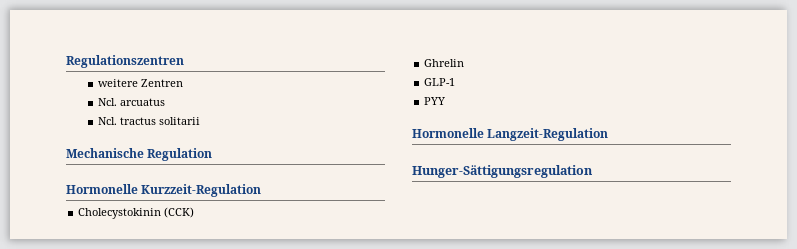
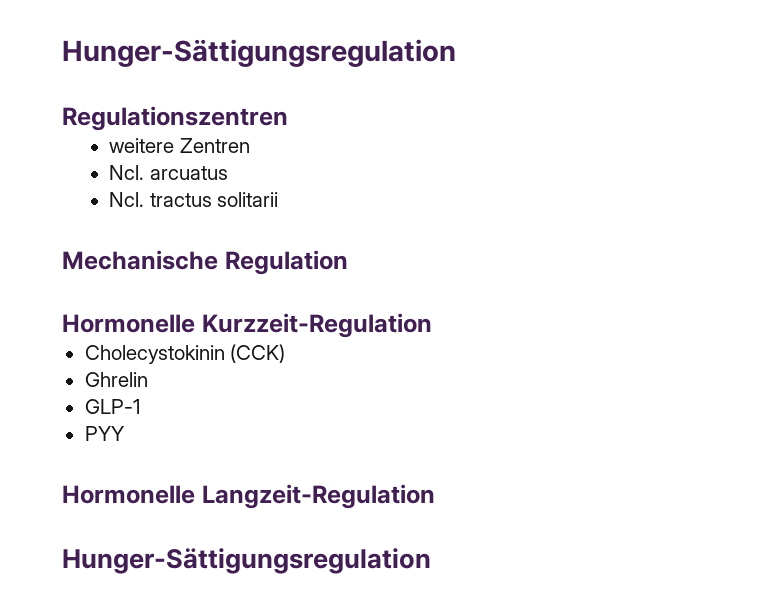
(66, 61) none -> [62,39,456,67] Hunger-Sättigungsregulation //

